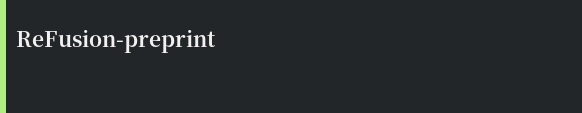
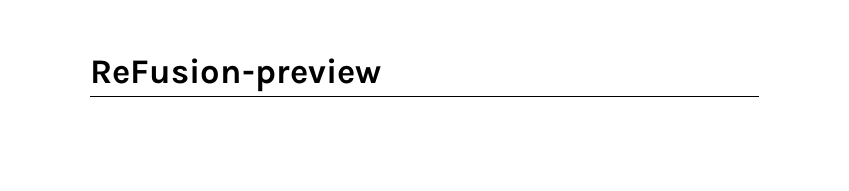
[16,29,216,53] ReFusion-preprint -> [90,58,381,92] ReFusion-preview

